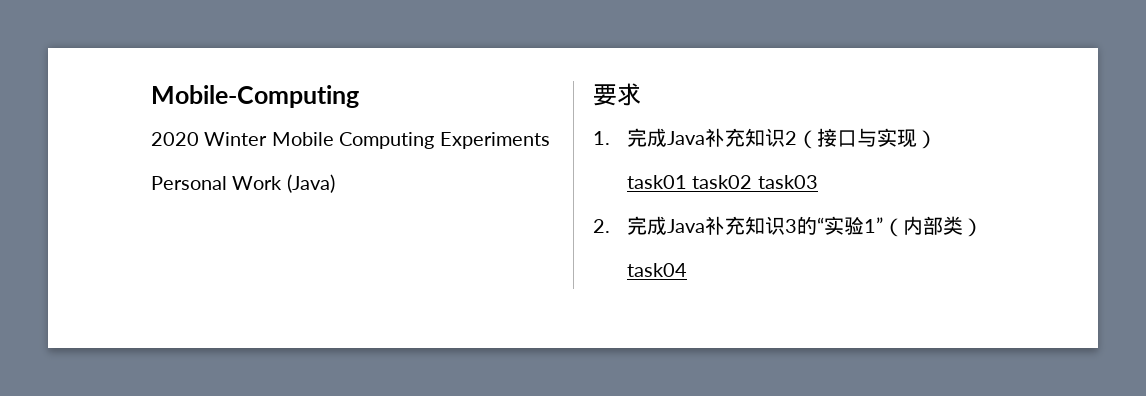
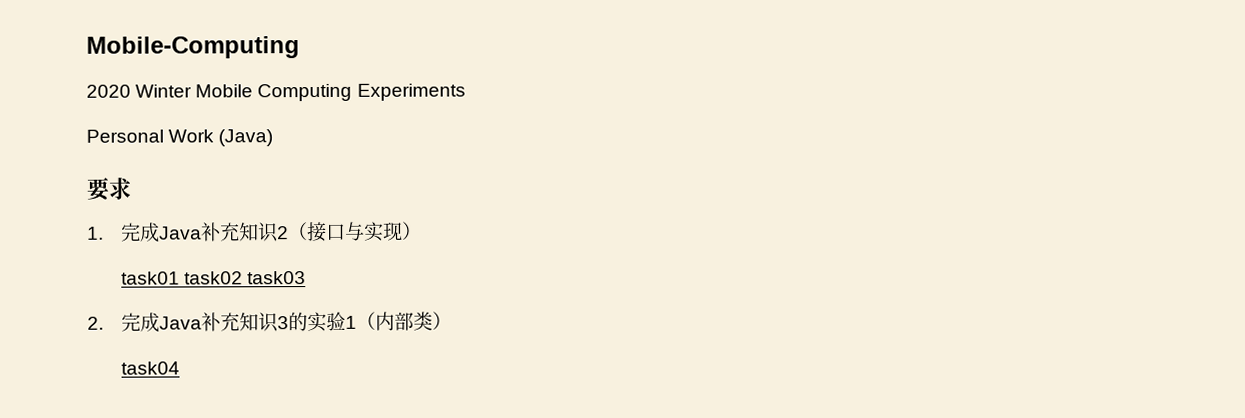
[816,216,883,235] “实验1” -> [306,311,357,333] 实验1

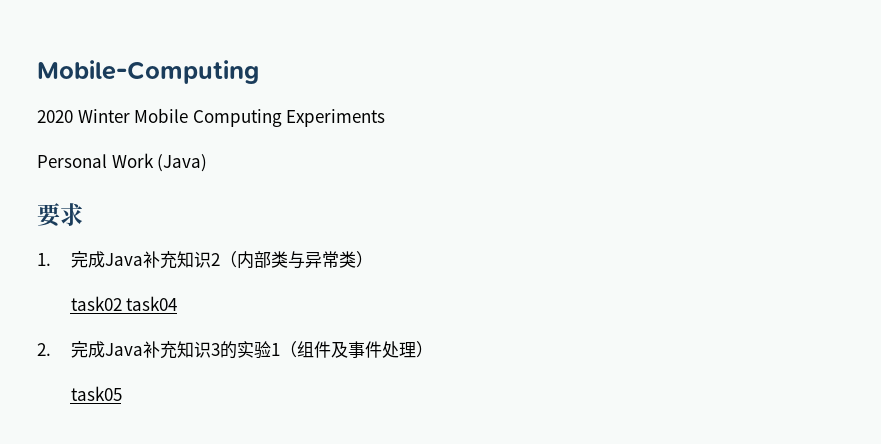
[306,221,422,243] [120,271,306,285] 接口与实现） // task01 task02 task03 -> [236,251,373,269] [70,296,178,311] 内部类与异常类） // task02 task04
[374,311,452,331] [120,361,180,375] 内部类） // task04 -> [296,341,433,358] [70,386,122,401] 组件及事件处理） // task05

